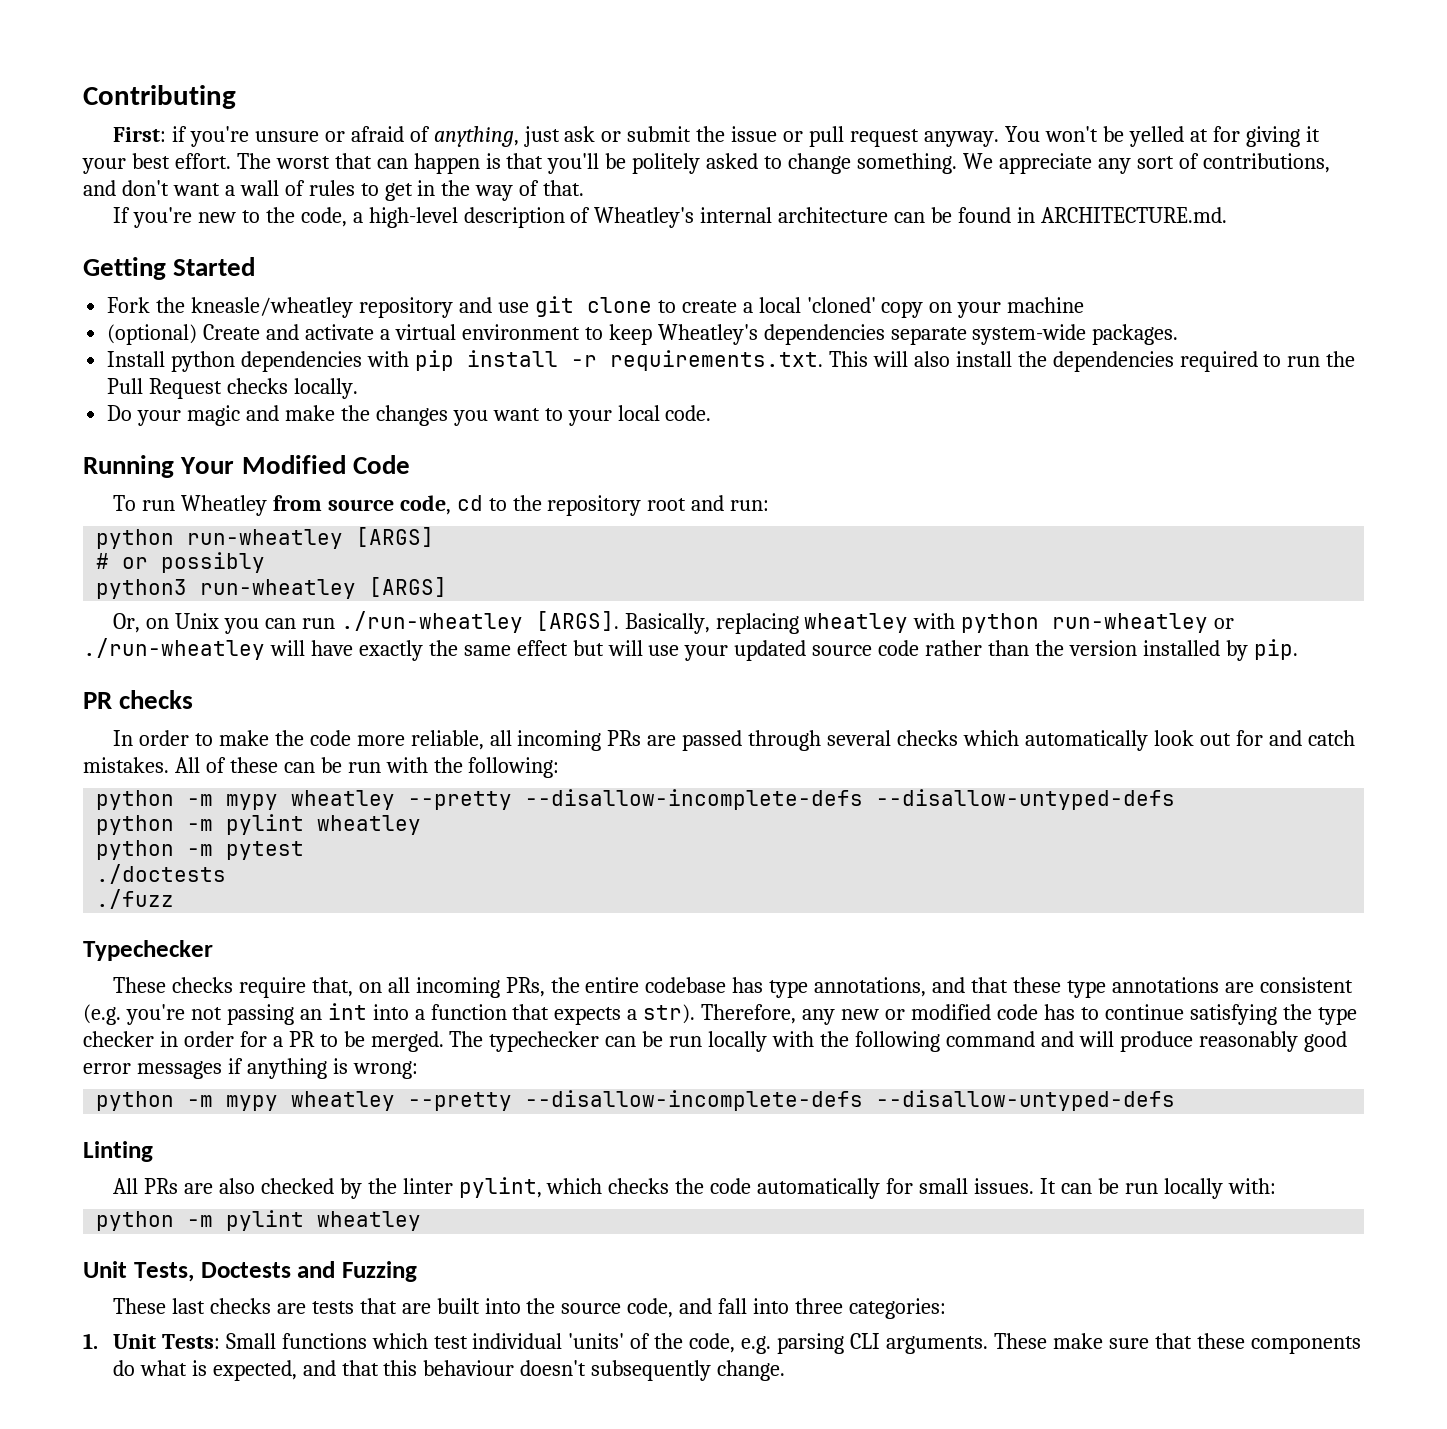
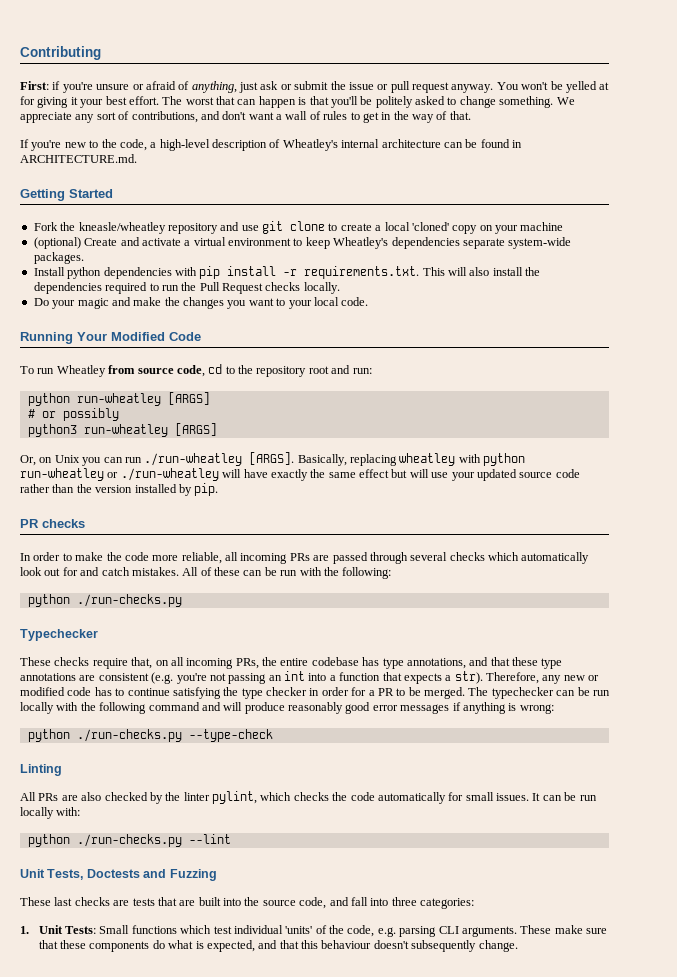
[187,789,1176,810] [96,814,422,835] [96,840,305,860] [96,864,227,884] [96,889,175,909] -m mypy wheatley --pretty --disallow-incomplete-defs --disallow-untyped-defs // python -m pylint wheatley // python -m pytest // ./doctests // ./fuzz -> [76,594,182,607] ./run-checks.py
[187,1090,1176,1111] -m mypy wheatley --pretty --disallow-incomplete-defs --disallow-untyped-defs -> [76,729,273,742] ./run-checks.py --type-check
[187,1210,422,1231] -m pylint wheatley -> [76,834,231,847] ./run-checks.py --lint

